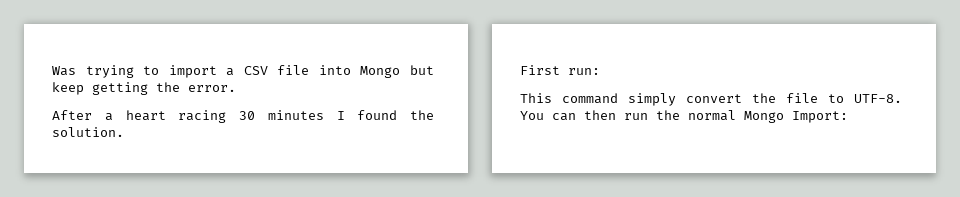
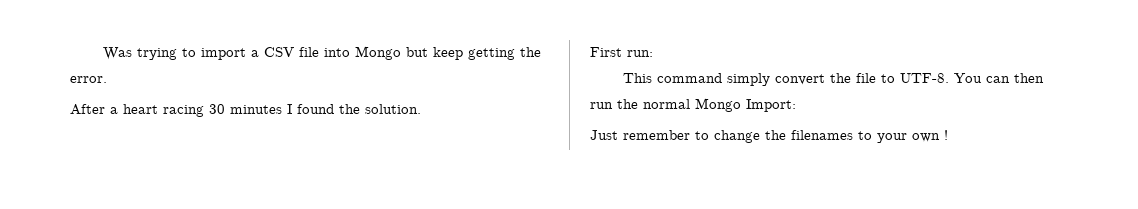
(848, 117) none -> [590,130,948,143] // Just remember to change the filenames to your own !

